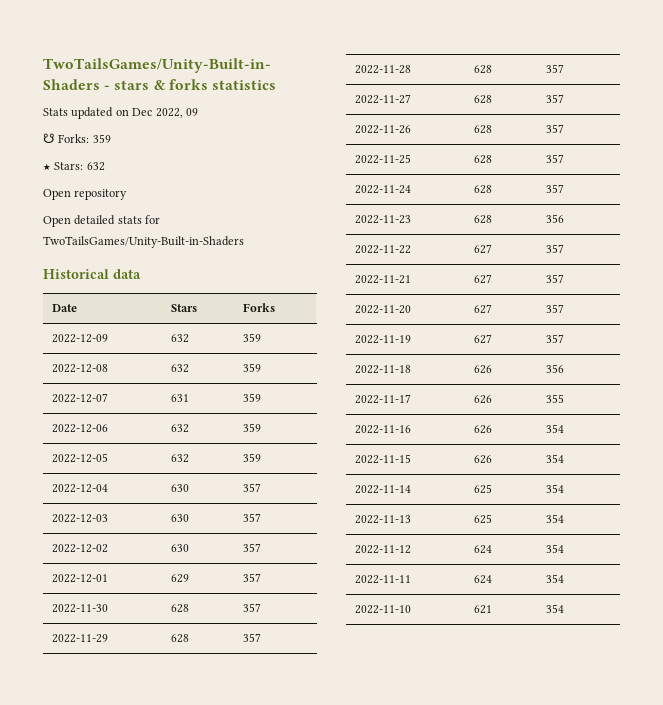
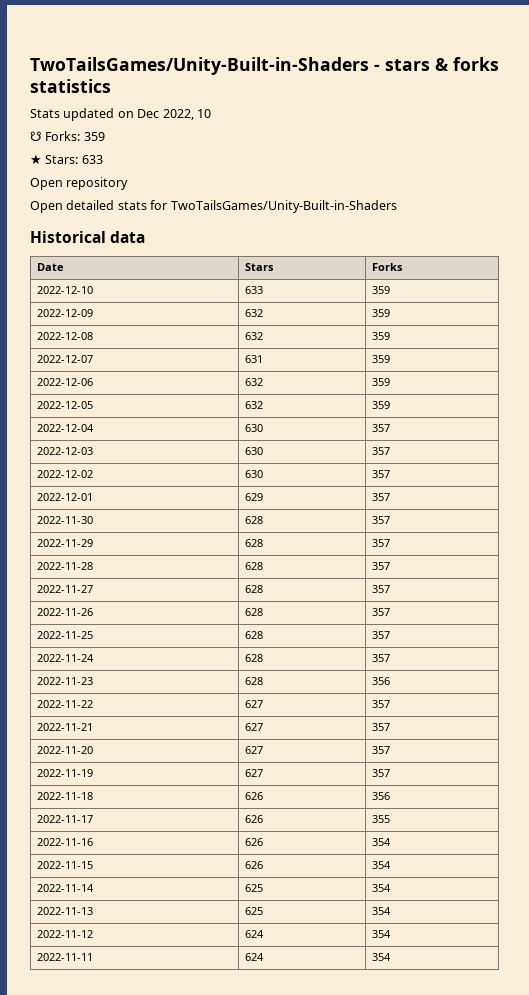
[185,108,198,116] 09 -> [196,109,211,118] 10
[86,162,105,171] 632 -> [81,155,103,164] 633
(275, 307) none -> [37,286,94,294] [245,286,264,294] [372,286,391,294] // 2022-12-10 | 633 | 359
[354,605,411,614] [473,605,492,614] [545,604,564,613] // 2022-11-10 | 621 | 354 -> (392, 957) none

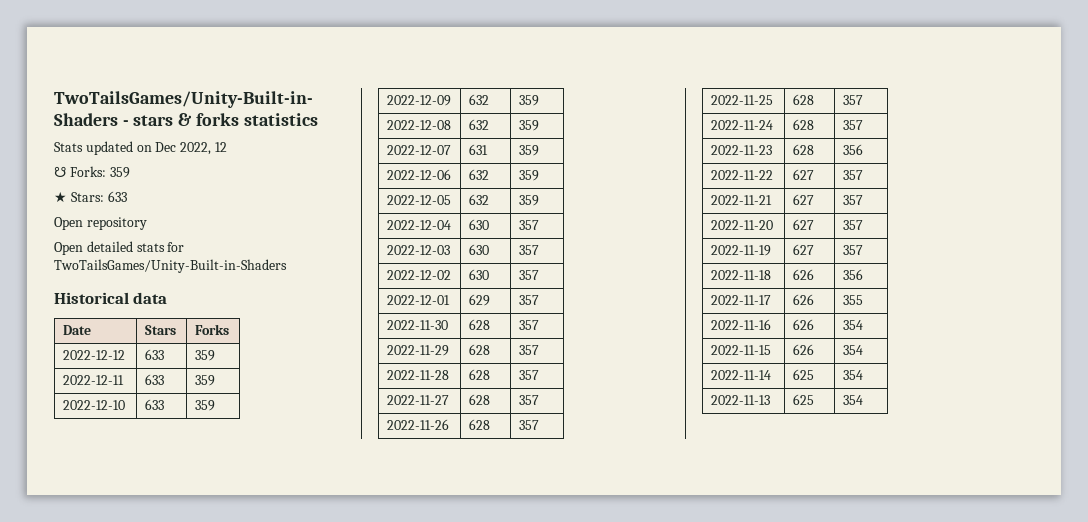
[196,109,211,118] 10 -> [214,142,227,152] 12
(404, 267) none -> [62,350,125,360] [144,349,164,360] [194,350,215,361] [62,375,124,385] [144,374,164,385] [194,375,215,386] // 2022-12-12 | 633 | 359 // 2022-12-11 | 633 | 359
[37,930,94,938] [245,930,265,938] [372,930,392,938] [37,953,94,961] [245,953,265,961] [372,953,392,961] // 2022-11-12 | 624 | 354 // 2022-11-11 | 624 | 354 -> (863, 400) none

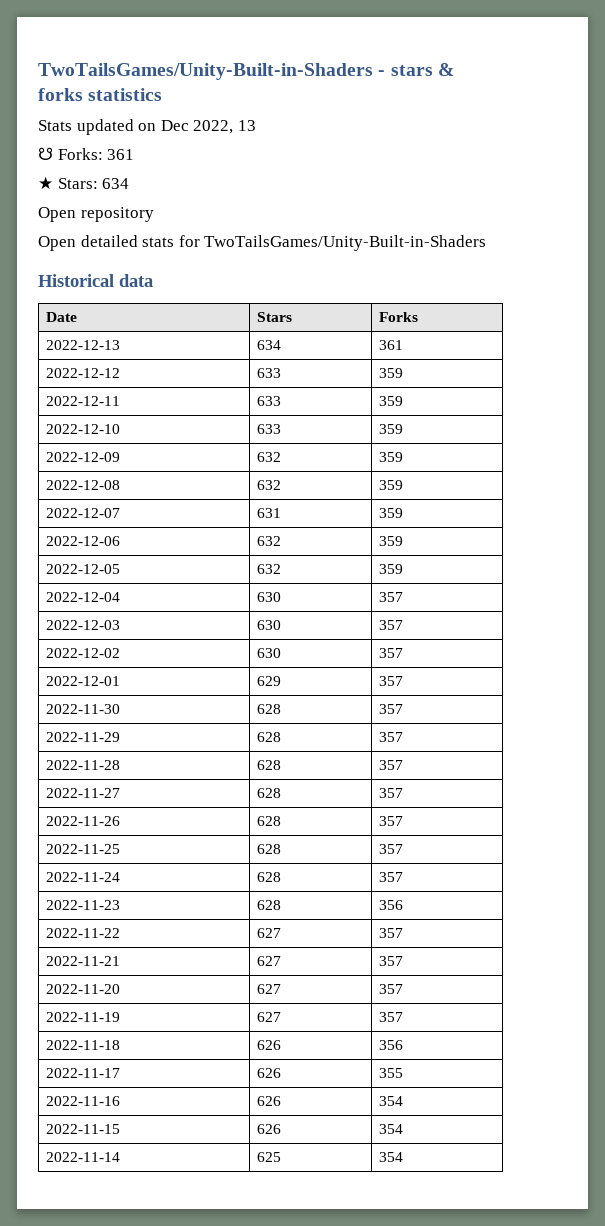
[214,142,227,152] 12 -> [237,120,256,131] 13
[109,167,130,178] 359 -> [107,149,135,160] 361
[107,191,127,202] 633 -> [102,178,130,189] 634
(229, 329) none -> [46,340,121,350] [257,340,282,350] [379,340,404,350] // 2022-12-13 | 634 | 361
[710,395,770,405] [792,394,814,405] [842,395,863,405] // 2022-11-13 | 625 | 354 -> (404, 1157) none

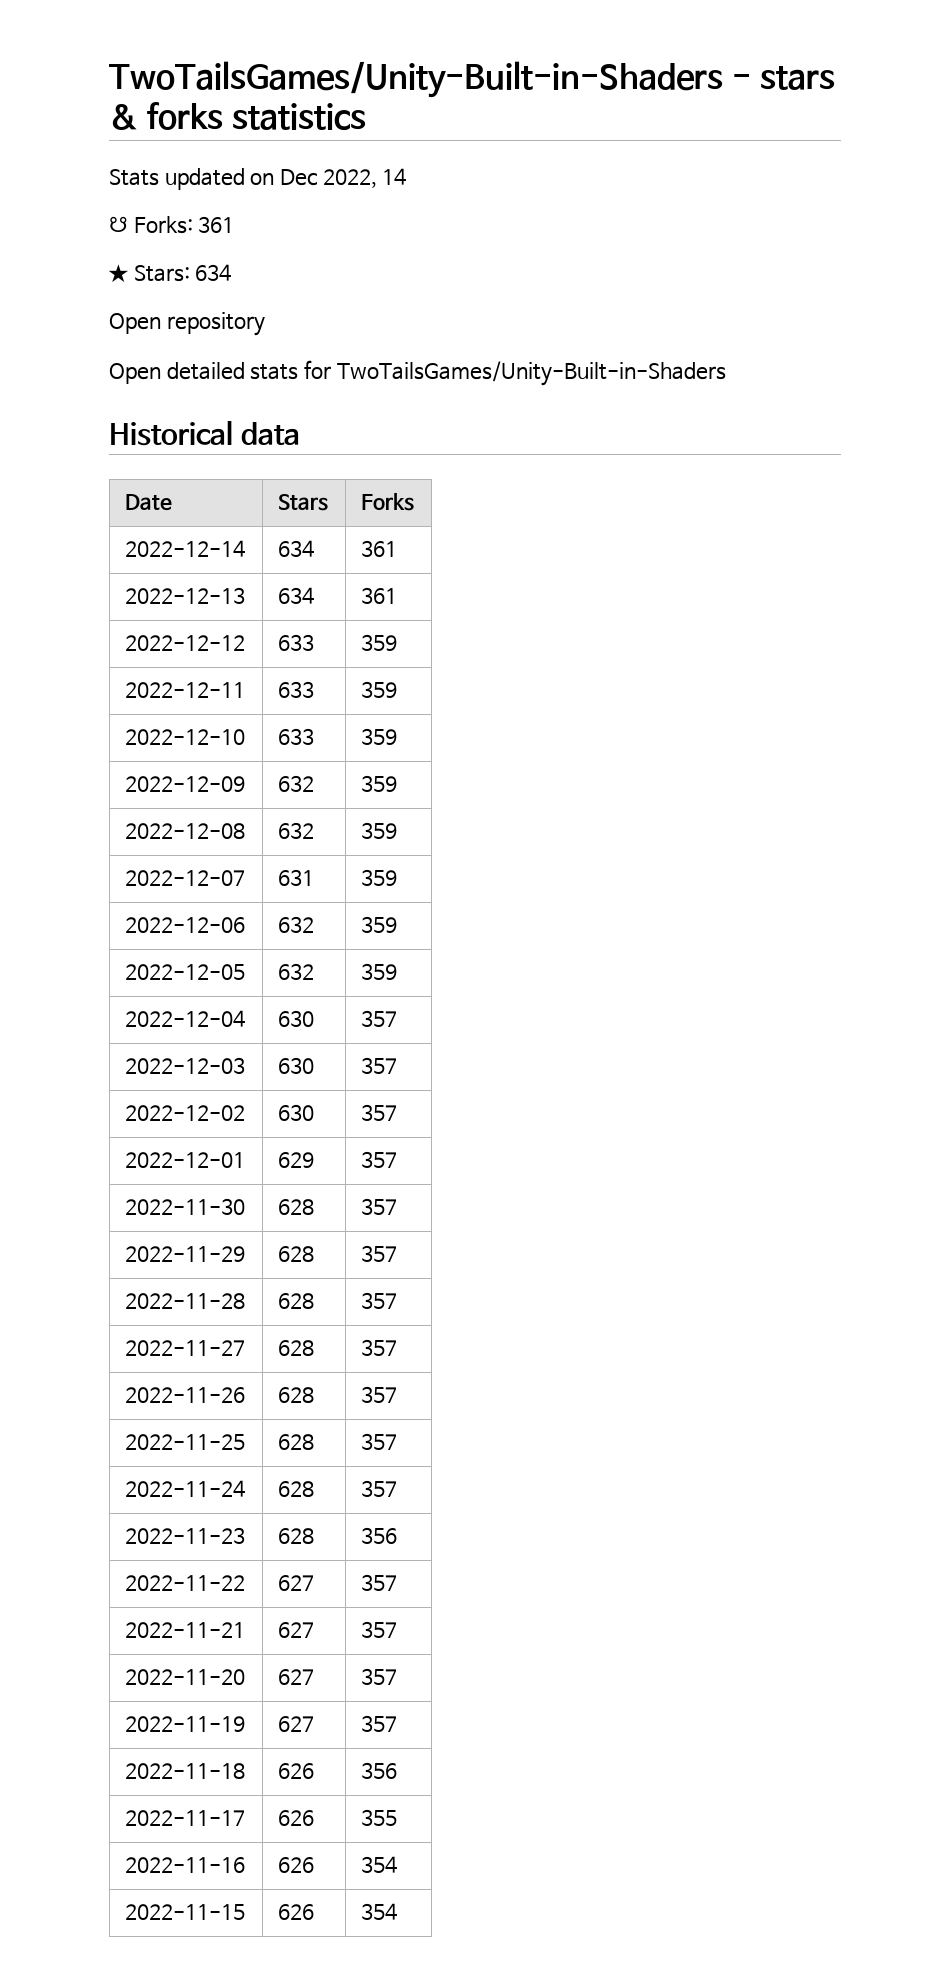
[237,120,256,131] 13 -> [382,168,407,185] 14
(419, 317) none -> [125,540,246,557] [278,540,315,557] [361,540,398,557] // 2022-12-14 | 634 | 361
[46,1152,121,1162] [257,1152,282,1162] [379,1152,404,1162] // 2022-11-14 | 625 | 354 -> (398, 1911) none

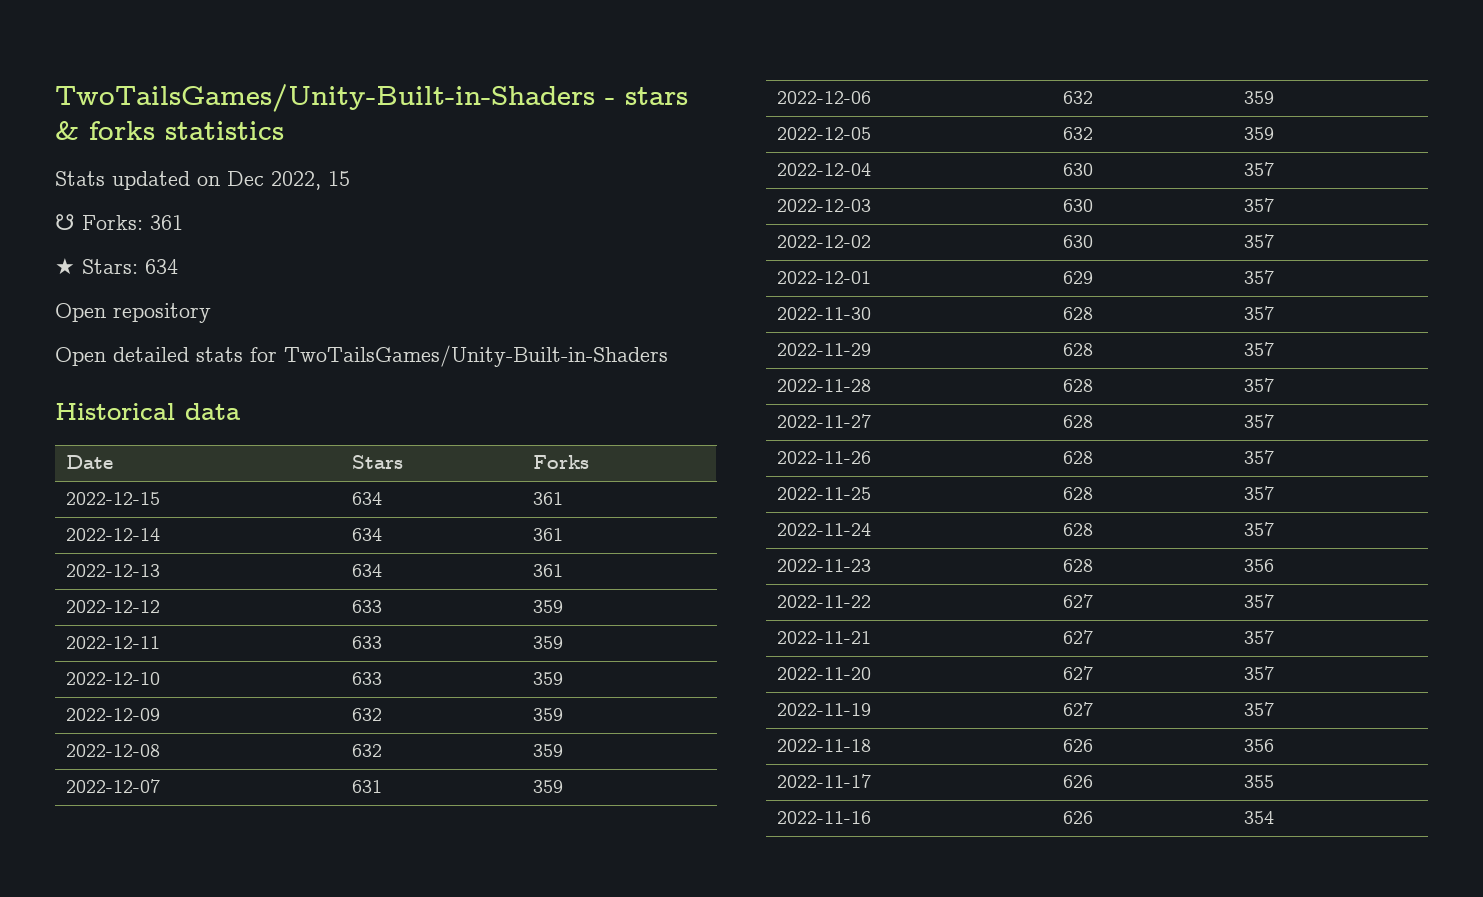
[382,168,407,185] 14 -> [328,171,350,186] 15
(415, 502) none -> [66,492,161,505] [352,492,383,505] [533,492,564,505] // 2022-12-15 | 634 | 361
[125,1904,246,1920] [278,1904,315,1920] [361,1903,398,1920] // 2022-11-15 | 626 | 354 -> (1275, 817) none

